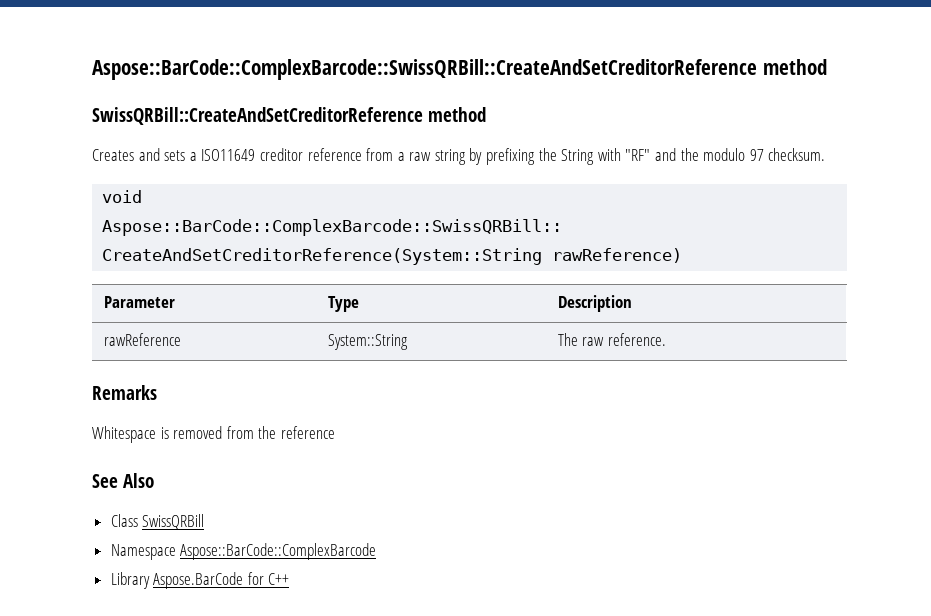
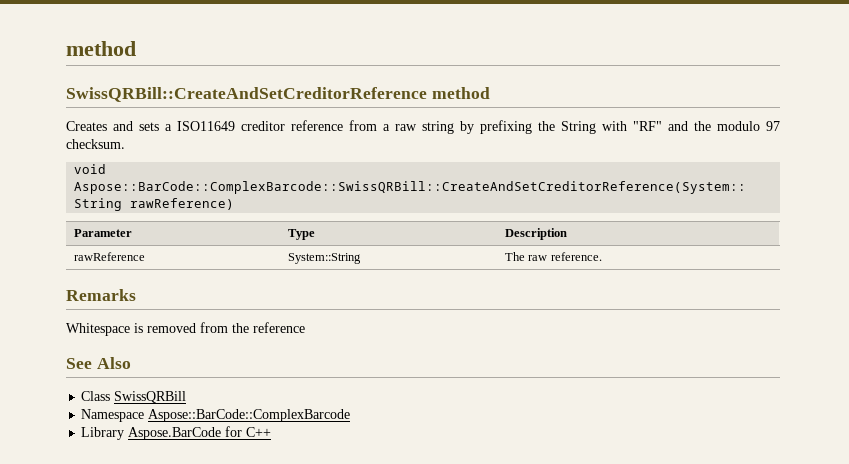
[92,59,757,80] Aspose::BarCode::ComplexBarcode::SwissQRBill::CreateAndSetCreditorReference -> (66, 48) none

